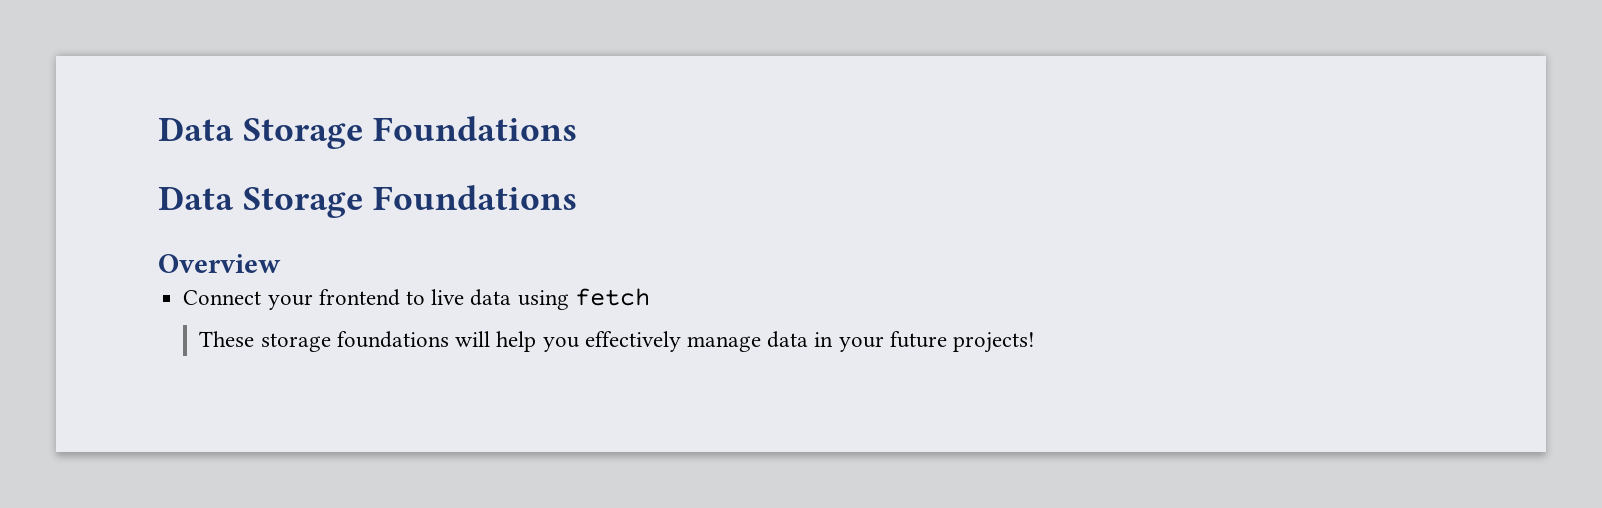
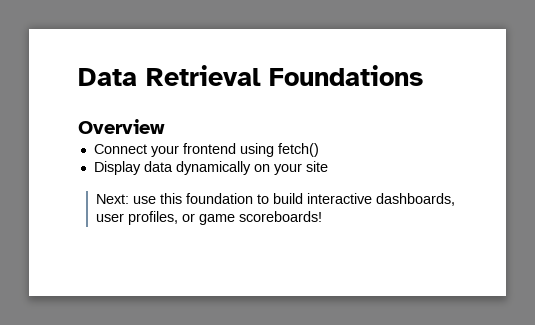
[158,116,578,149] [158,186,364,218] Data Storage Foundations // Data Storage -> [78,65,261,86] Data Retrieval
[405,288,650,310] [199,331,1035,353] to live data using fetch // These storage foundations will help you effectively manage data in your future projects! -> [239,143,319,157] [93,161,328,175] [96,193,456,206] [96,211,323,225] using fetch() // Display data dynamically on your site // Next: use this foundation to build interactive dashboards, user profiles, or game scoreboards!

